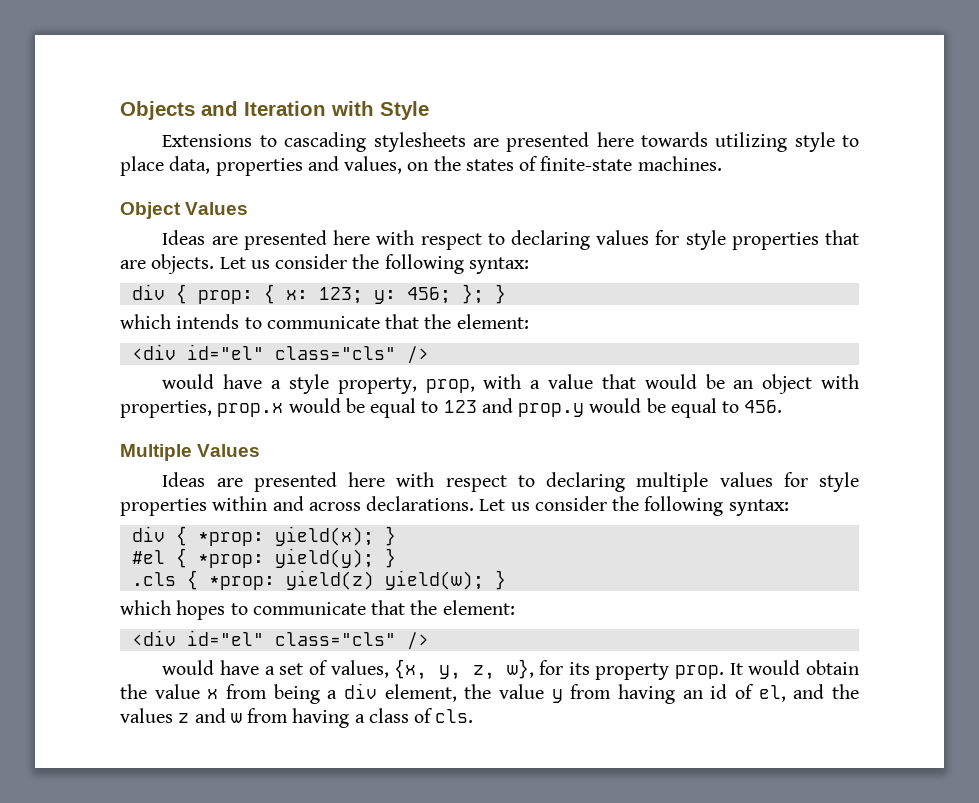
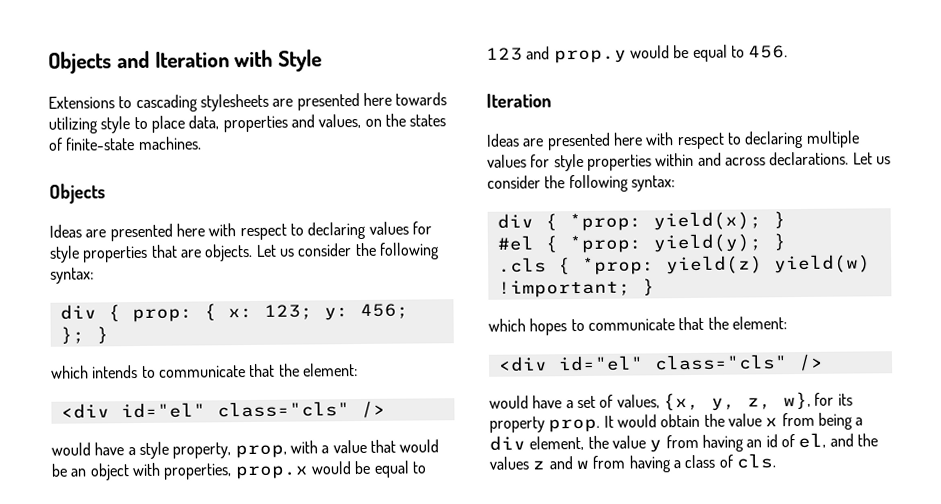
[120,202,249,219] Object Values -> [49,183,106,204] Objects
[120,444,261,461] Multiple Values -> [486,93,552,108] Iteration
[384,570,484,590] yield(w); -> [773,254,871,274] [497,279,631,298] yield(w) !important;

